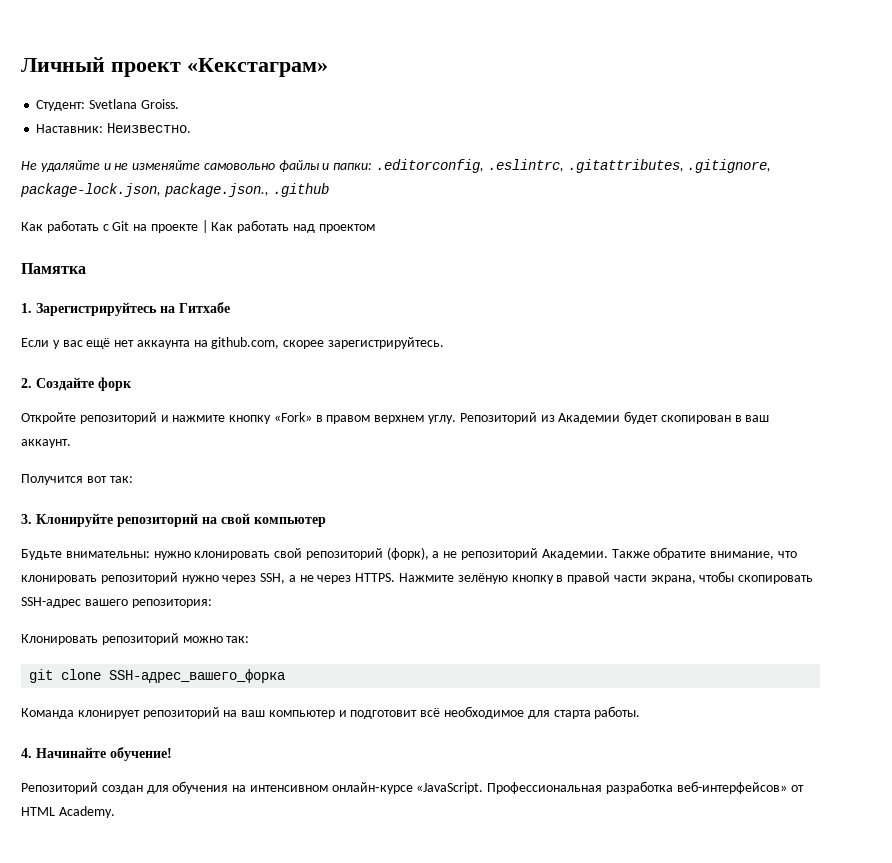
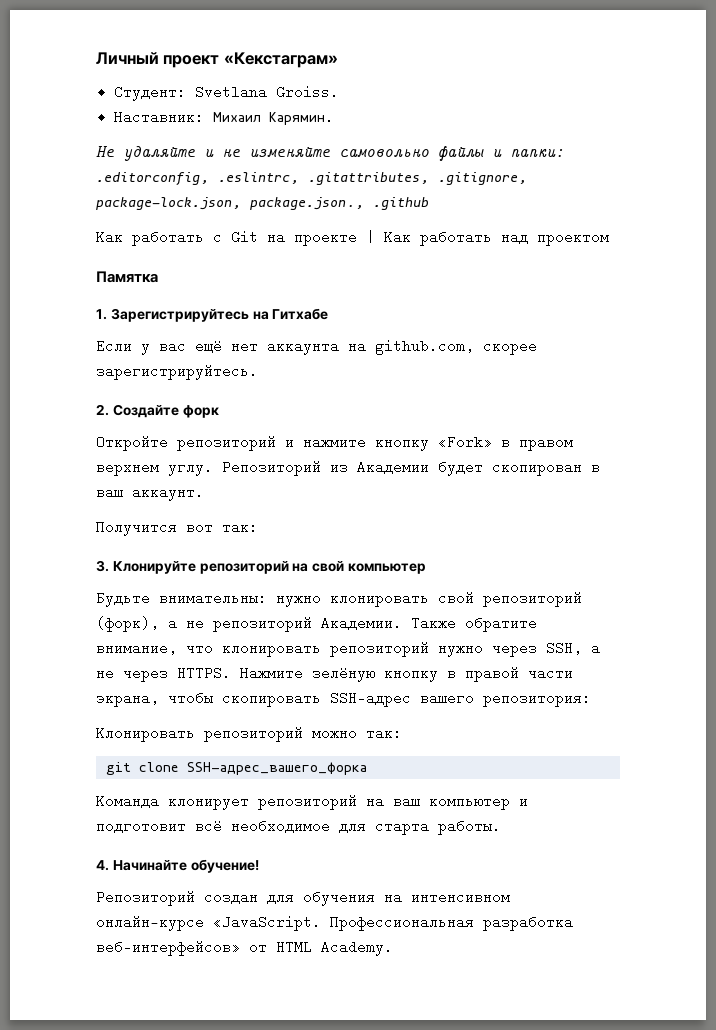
[107,123,192,133] Неизвестно. -> [213,110,335,125] Михаил Карямин.

